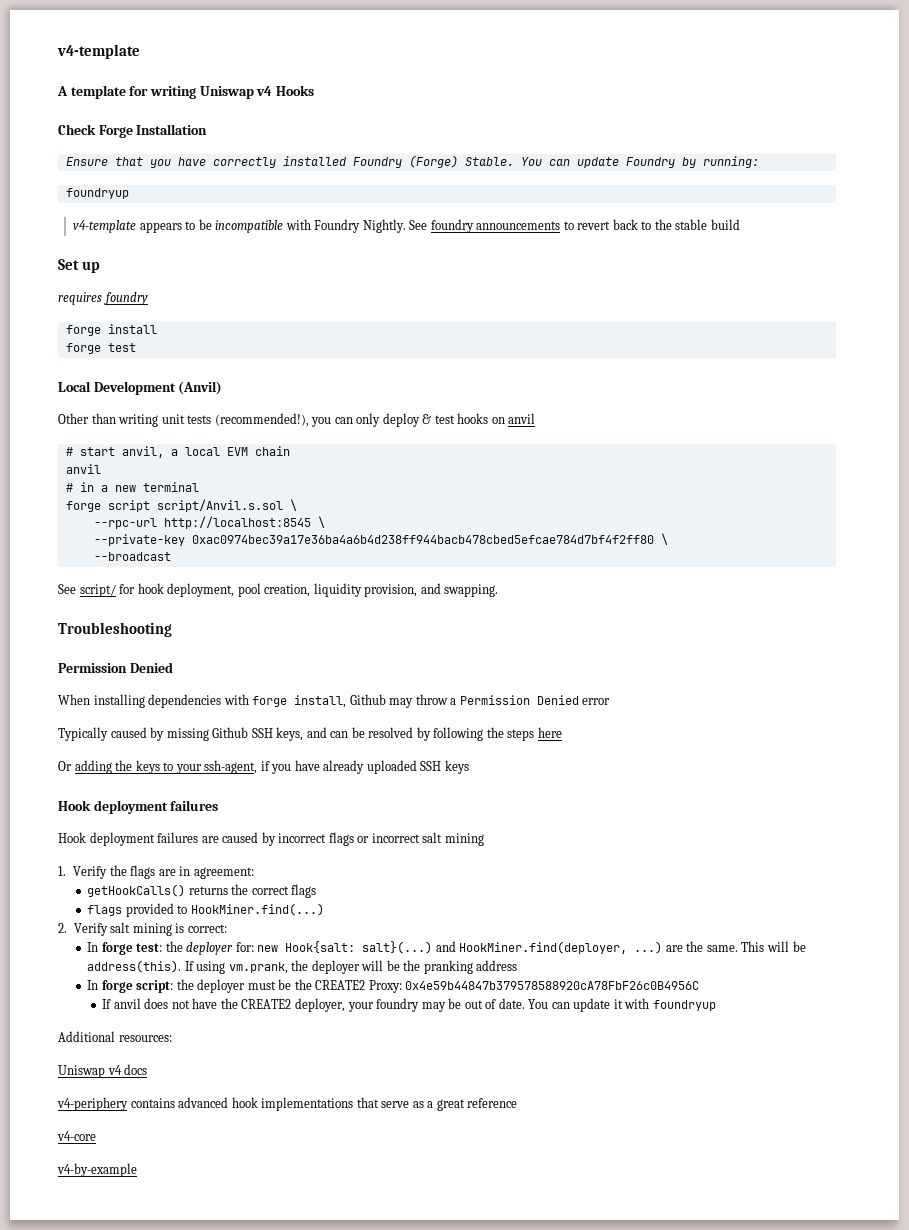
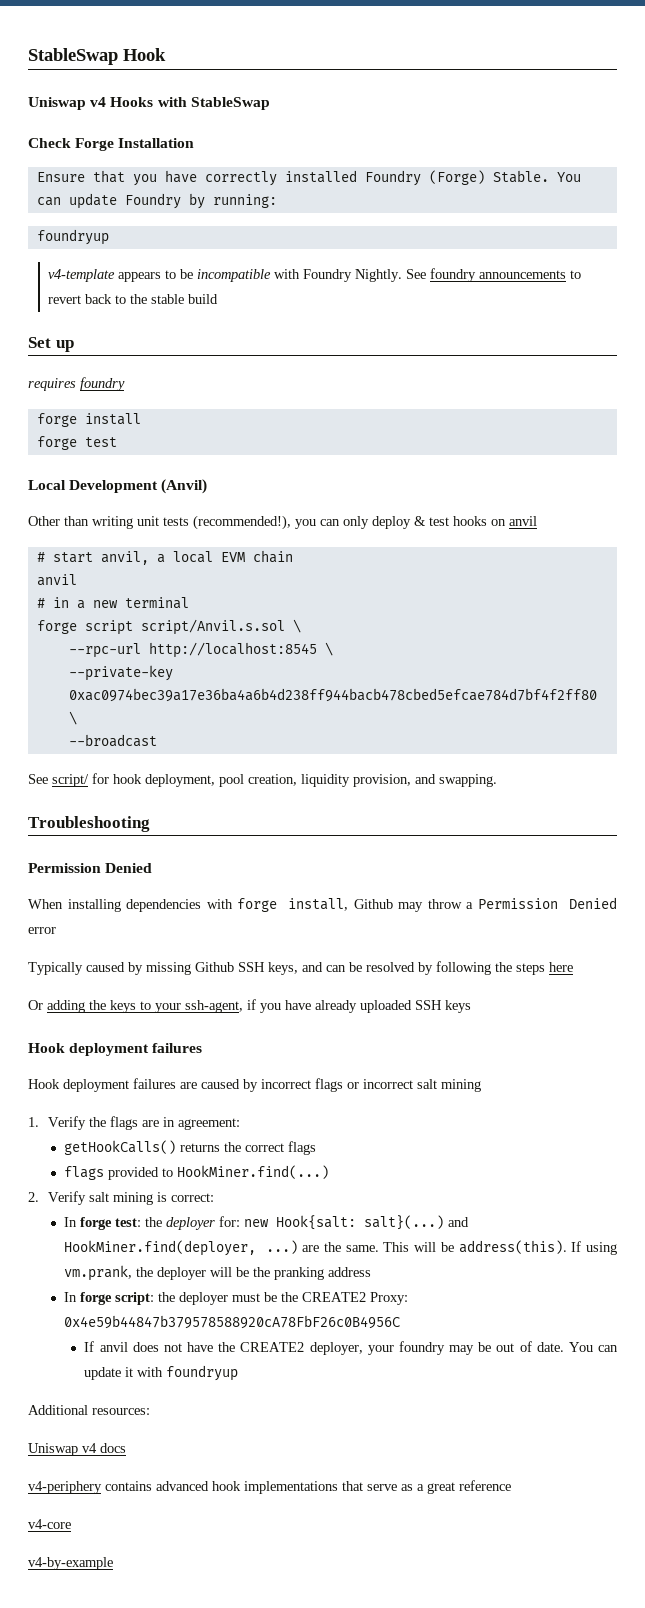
[57,44,140,59] [57,85,196,99] v4-template // A template for writing -> [28,48,166,65] StableSwap Hook //
(314, 90) none -> [157,97,270,110] with StableSwap

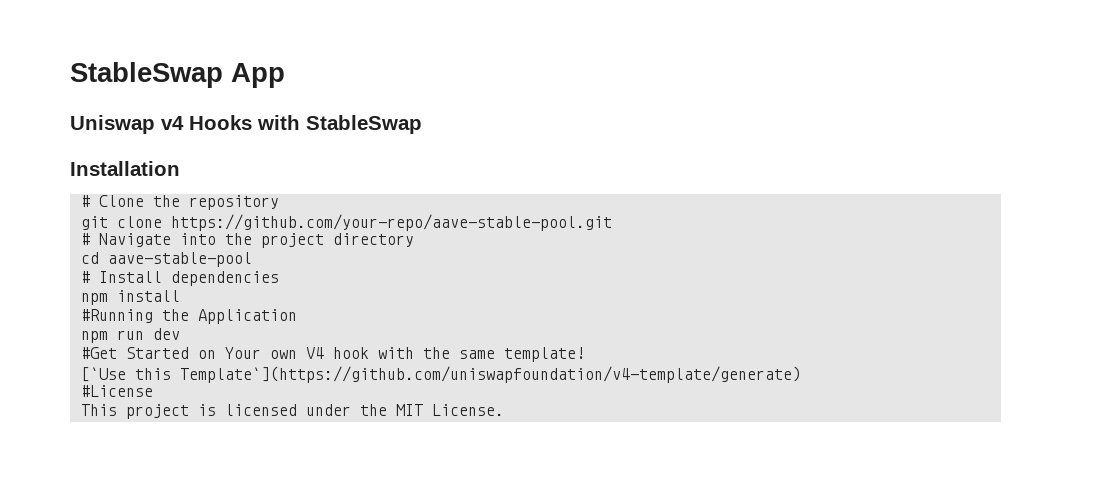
[28,48,166,65] StableSwap Hook -> [70,62,285,88] StableSwap App
[28,138,115,151] Check Forge -> (422, 124) none
[36,170,581,186] [36,193,277,209] [36,229,109,245] [48,268,582,282] [48,294,219,304] [28,337,74,352] [28,377,125,391] [36,413,141,427] [36,436,117,450] [28,479,208,494] [28,515,537,530] [36,550,293,565] [36,574,77,586] [36,597,189,609] [36,619,301,635] [68,642,333,658] [68,665,173,681] [68,688,597,702] [68,711,77,725] [68,734,157,747] [28,773,497,787] [28,816,150,832] [28,863,153,873] [28,897,618,912] [28,927,56,934] [28,961,573,975] [28,999,471,1013] [28,1043,203,1056] [28,1078,481,1092] [28,1116,241,1130] [64,1140,317,1155] [64,1165,330,1180] [28,1191,215,1205] [64,1215,470,1230] [64,1240,617,1256] [64,1265,372,1281] [64,1292,409,1305] [64,1315,401,1329] [84,1341,619,1355] [84,1365,239,1381] [28,1405,150,1415] [28,1443,126,1456] [28,1480,511,1494] [28,1519,71,1529] [28,1557,113,1570] Ensure that you have correctly installed Foundry (Forge) Stable. You can update Foundry by running: // foundryup // v4-template appears to be incompatible with Foundry Nightly. See foundry announcements to revert back to the stable build // Set up // requires foundry // forge install // forge test // Local Development (Anvil) // Other than writing unit tests (recommended!), you can only deploy & test hooks on anvil // # start anvil, a local EVM chain // anvil // # in a new terminal // forge script script/Anvil.s.sol \ // --rpc-url http://localhost:8545 \ // --private-key 0xac0974bec39a17e36ba4a6b4d238ff944bacb478cbed5efcae784d7bf4f2ff80 \ // --broadcast // See script/ for hook deployment, pool creation, liquidity provision, and swapping. // Troubleshooting // Permission Denied // When installing dependencies with forge install, Github may throw a Permission Denied error // Typically caused by missing Github SSH keys, and can be resolved by following the steps here // Or adding the keys to your ssh-agent, if you have already uploaded SSH keys // Hook deployment failures // Hook deployment failures are caused by incorrect flags or incorrect salt mining // 1. Verify the flags are in agreement: // getHookCalls() returns the correct flags // flags provided to HookMiner.find(...) // 2. Verify salt mining is correct: // In forge test: the deployer for: new Hook{salt: salt}(...) and HookMiner.find(deployer, ...) are the same. This will be address(this). If using vm.prank, the deployer will be the pranking address // In forge script: the deployer must be the CREATE2 Proxy: 0x4e59b44847b379578588920cA78FbF26c0B4956C // If anvil does not have the CREATE2 deployer, your foundry may be out of date. You can update it with foundryup // Additional resources: // Uniswap v4 docs // v4-periphery contains advanced hook implementations that serve as a great reference // v4-core // v4-by-example -> [80,195,279,210] [80,214,612,231] [80,233,414,248] [80,252,252,267] [80,271,279,286] [80,290,180,305] [80,309,297,324] [80,328,180,343] [80,347,585,362] [80,366,801,383] [80,385,153,397] [80,404,504,419] # Clone the repository // git clone https://github.com/your-repo/aave-stable-pool.git // # Navigate into the project directory // cd aave-stable-pool // # Install dependencies // npm install // #Running the Application // npm run dev // #Get Started on Your own V4 hook with the same template! // [`Use this Template`](https://github.com/uniswapfoundation/v4-template/generate) // #License // This project is licensed under the MIT License.

